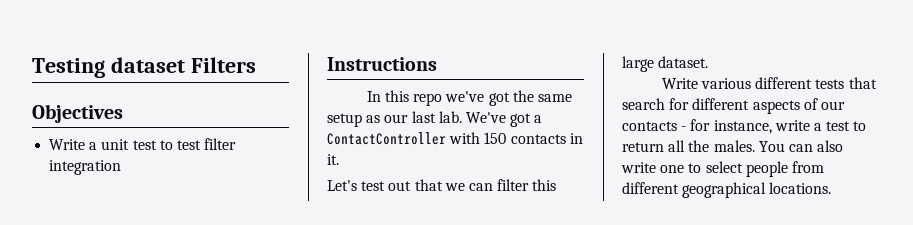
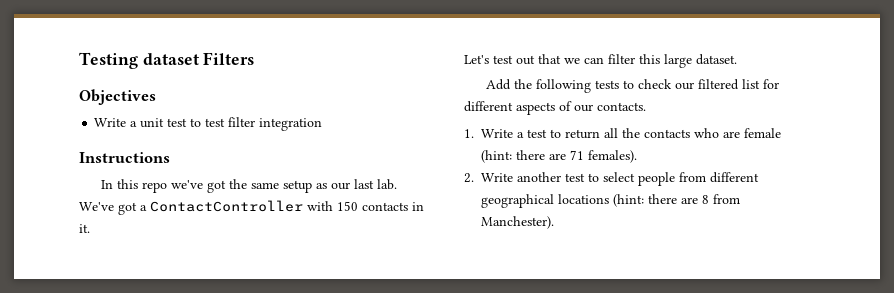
[661,77,877,89] [622,98,665,110] Write various different tests that search -> [485,79,760,93] Add the following tests to check our filtered list
[622,119,810,134] contacts - for instance, write -> [597,102,646,111] [464,129,514,138] contacts. // 1. Write
[713,140,844,152] [621,162,685,173] males. You can also write one -> [644,128,782,138] [481,150,638,163] [464,172,586,183] contacts who are female (hint: there are 71 females). // 2. Write another test
[769,182,832,194] locations. -> [558,194,741,207] [481,216,555,229] locations (hint: there are 8 from Manchester).

